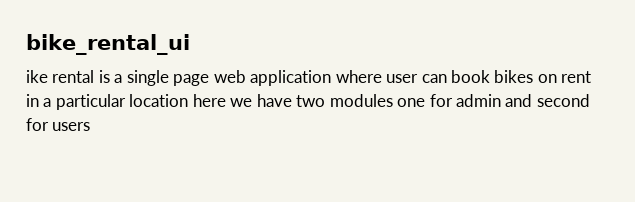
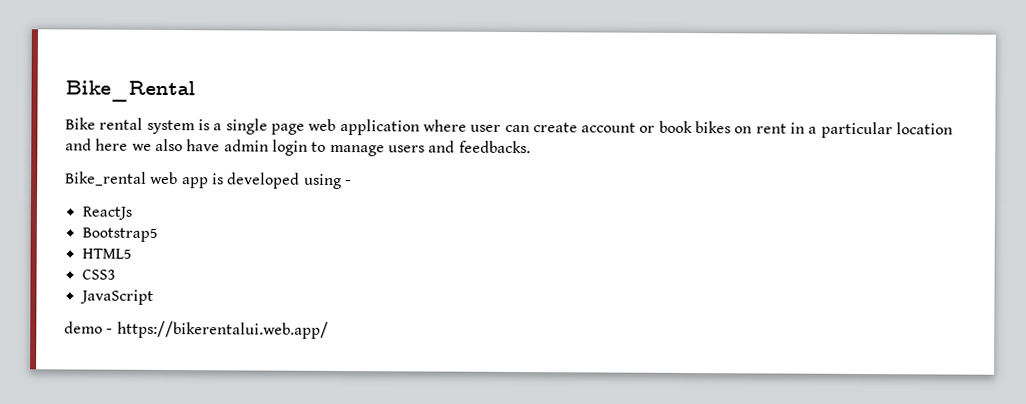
[26,34,190,55] [26,70,95,83] bike_rental_ui // ike rental -> [65,80,196,103] [65,117,195,135] Bike_Rental // Bike rental system
(447, 78) none -> [532,122,656,133] create account or
(189, 100) none -> [65,138,92,151] and
[256,94,590,107] [26,118,91,131] have two modules one for admin and second for users -> [154,138,531,157] [65,171,352,190] [81,206,132,220] [81,227,158,242] [81,248,132,259] [81,269,116,280] [79,289,154,305] [64,320,329,339] also have admin login to manage users and feedbacks. // Bike_rental web app is developed using - // ReactJs // Bootstrap5 // HTML5 // CSS3 // JavaScript // demo - https://bikerentalui.web.app/

